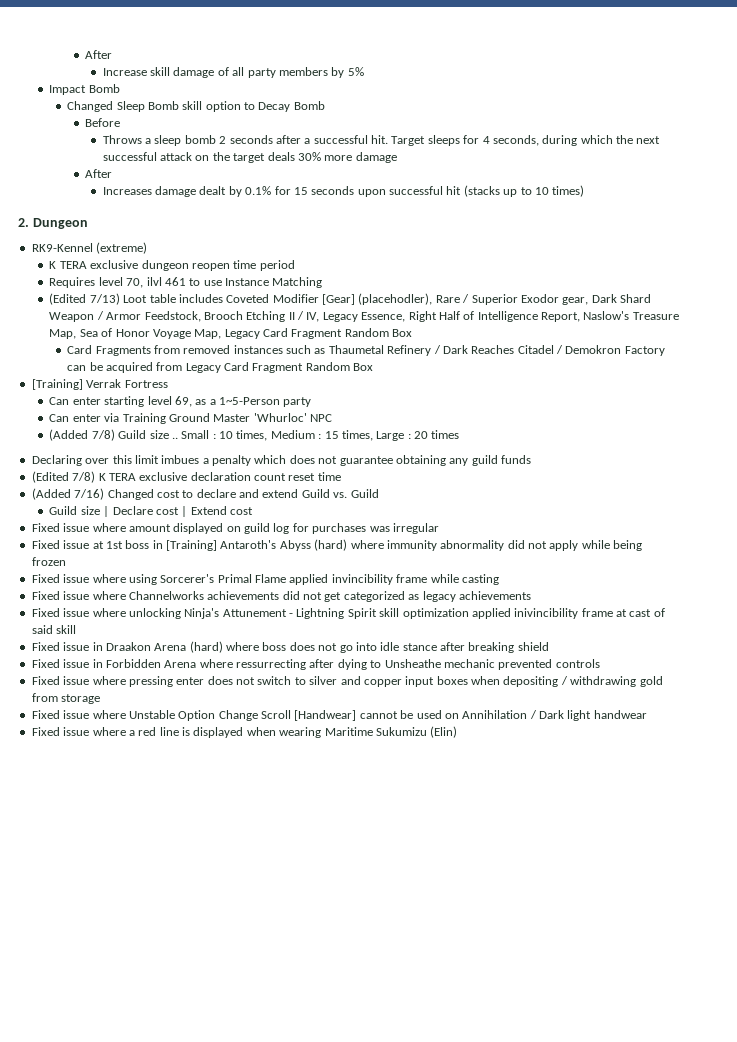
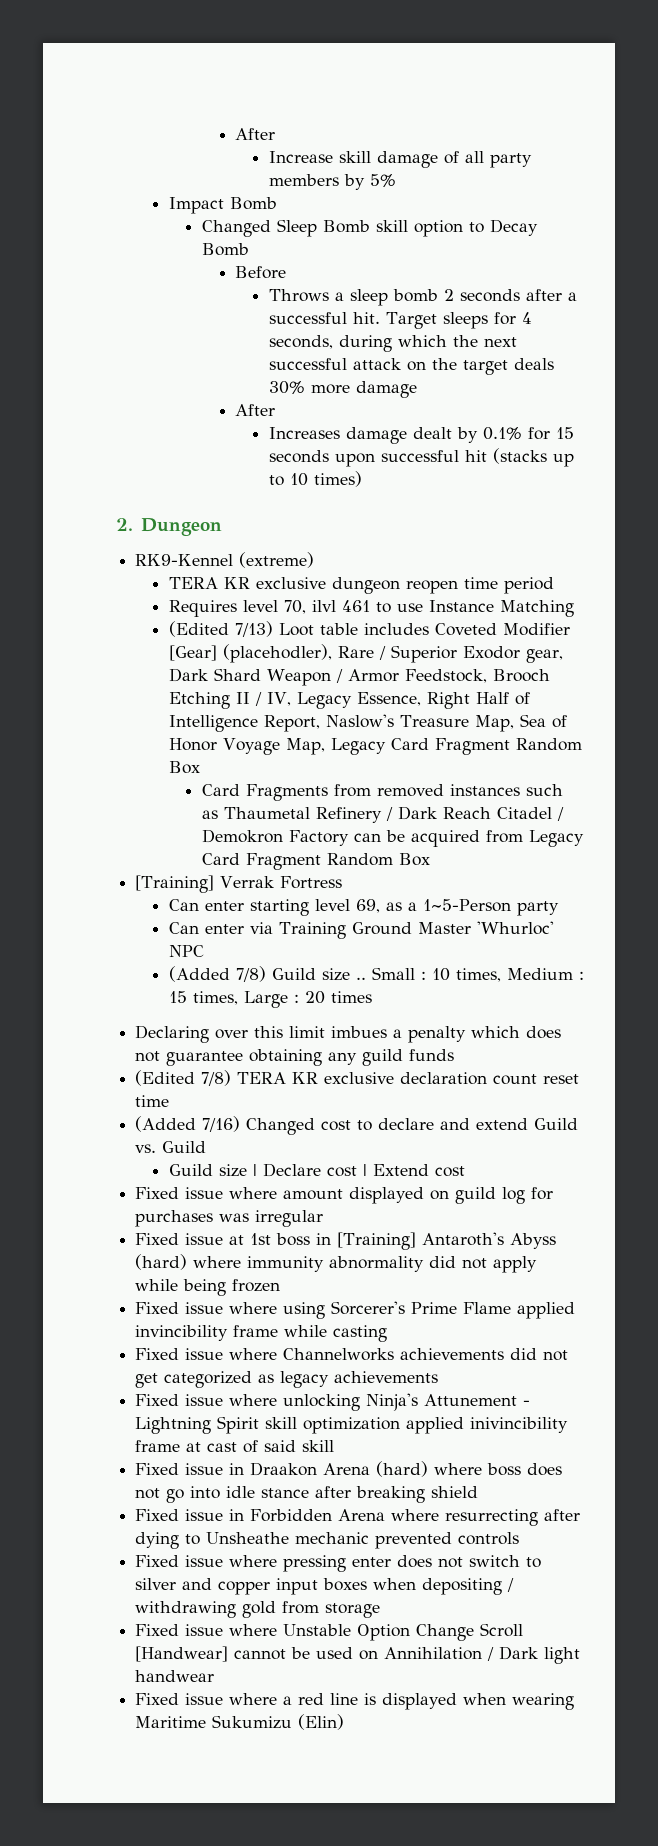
[49,261,87,269] K TERA -> [168,577,250,589] TERA KR
[471,345,515,354] Reaches -> [443,807,492,819] Reach
[98,473,136,481] K TERA -> [237,1072,319,1084] TERA KR
[217,574,252,583] Primal -> [411,1302,458,1314] Prime
[236,659,306,670] ressurrecting -> [445,1509,539,1526] resurrecting

